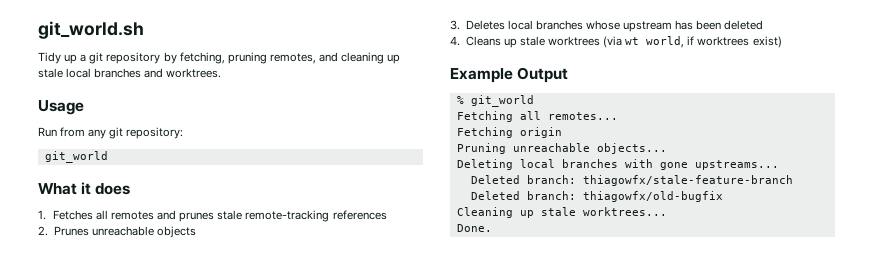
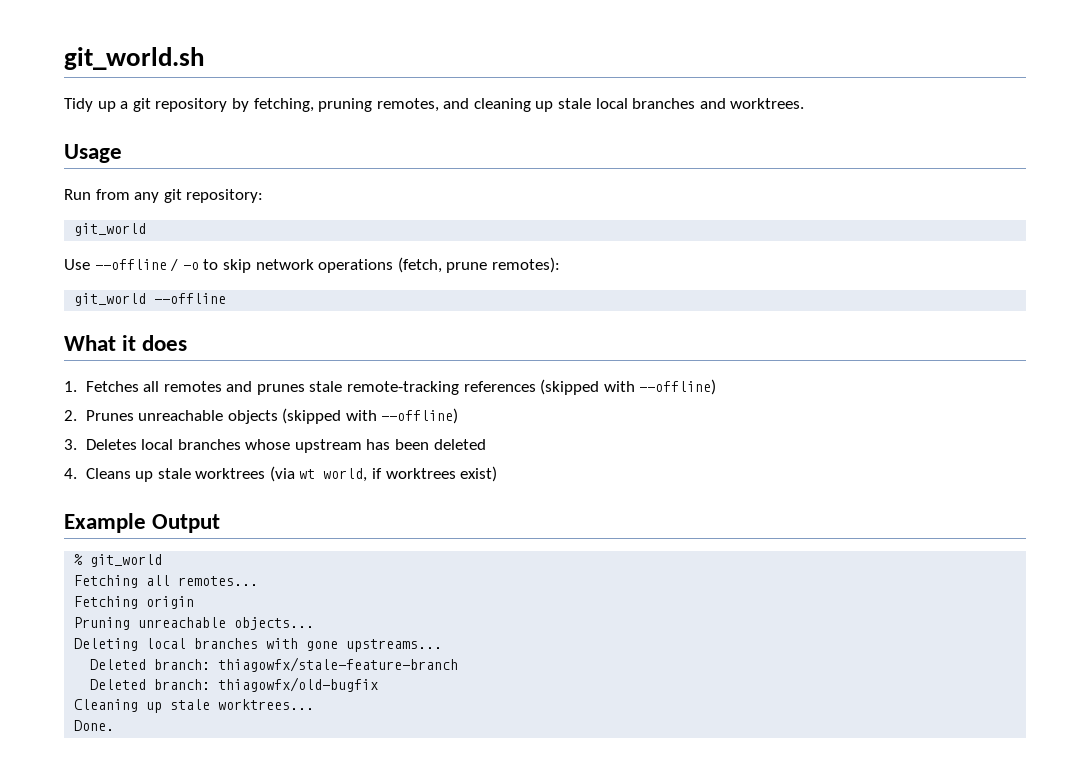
(108, 157) none -> [64,257,560,273] [74,293,227,306] // Use --offline / -o to skip network operations (fetch, prune remotes): // git_world --offline
(387, 215) none -> [540,379,717,395] (skipped with --offline)
(196, 232) none -> [282,408,459,424] (skipped with --offline)

